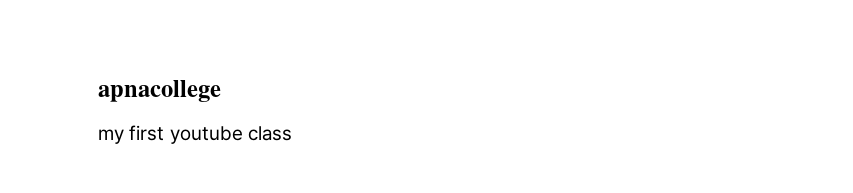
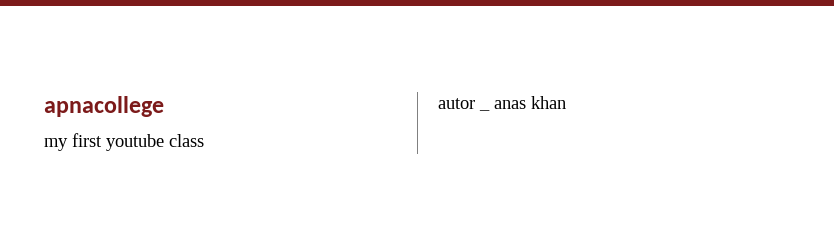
(292, 133) none -> [438,98,475,109] [479,109,490,111] [494,96,566,109] // autor _ anas khan

